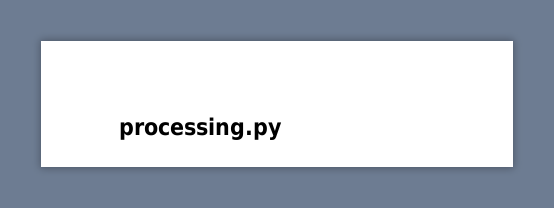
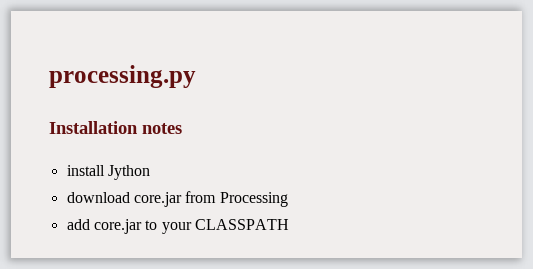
(282, 128) none -> [49,121,182,134] [66,165,150,180] [66,191,288,207] [66,219,289,234] // Installation notes // install Jython // download core.jar from Processing // add core.jar to your CLASSPATH

